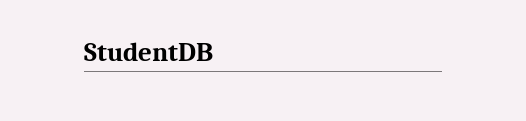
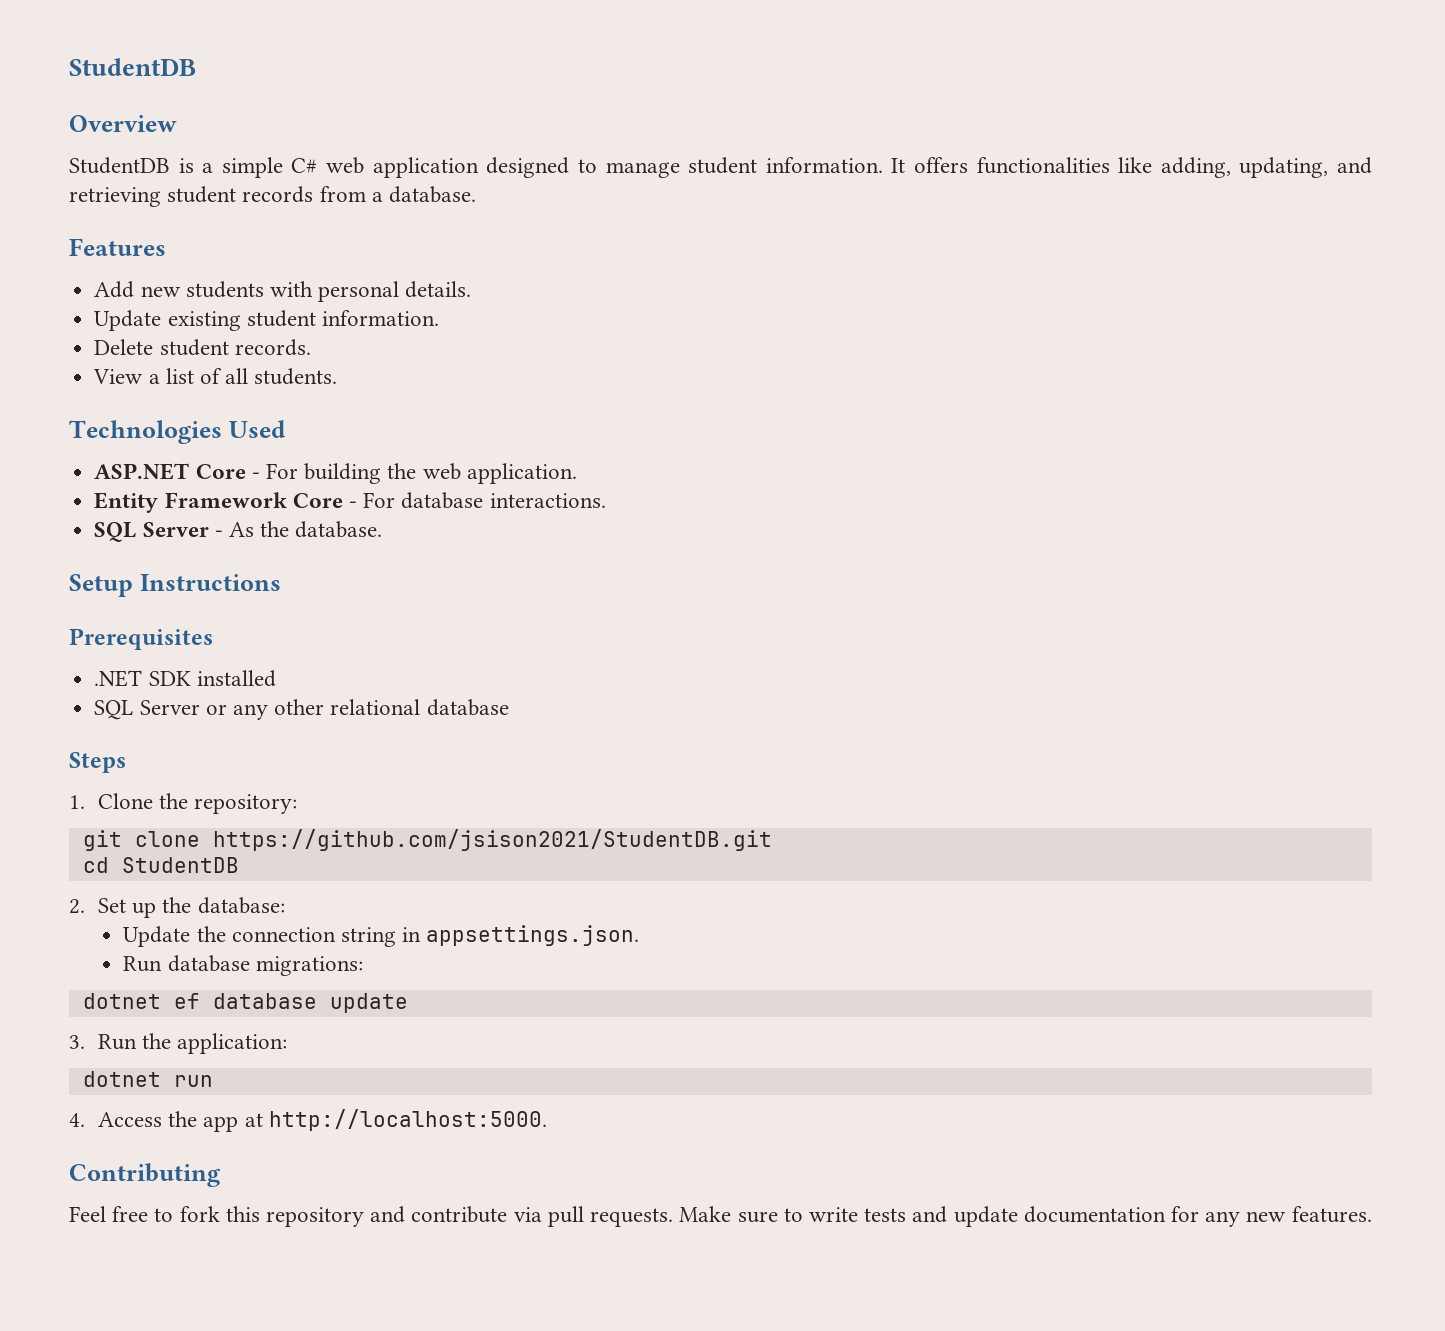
[84,42,213,61] StudentDB -> [69,58,196,76] [69,115,177,132] [69,157,1372,178] [69,186,477,207] [69,238,166,256] [94,281,472,302] [94,310,439,331] [94,339,311,356] [93,368,338,385] [69,420,286,444] [94,463,577,484] [94,492,606,513] [94,521,383,542] [69,574,281,597] [69,628,213,650] [94,670,276,687] [94,699,509,720] [69,752,126,773] [69,793,298,814] [82,829,772,851] [82,857,239,873] [69,897,285,918] [123,925,640,947] [123,955,363,976] [82,993,408,1013] [69,1033,288,1054] [82,1071,213,1087] [69,1109,547,1132] [69,1163,221,1187] [69,1206,1372,1227] StudentDB // Overview // StudentDB is a simple C# web application designed to manage student information. It offers functionalities like adding, updating, and retrieving student records from a database. // Features // Add new students with personal details. // Update existing student information. // Delete student records. // View a list of all students. // Technologies Used // ASP.NET Core - For building the web application. // Entity Framework Core - For database interactions. // SQL Server - As the database. // Setup Instructions // Prerequisites // .NET SDK installed // SQL Server or any other relational database // Steps // 1. Clone the repository: // git clone https://github.com/jsison2021/StudentDB.git // cd StudentDB // 2. Set up the database: // Update the connection string in appsettings.json. // Run database migrations: // dotnet ef database update // 3. Run the application: // dotnet run // 4. Access the app at http://localhost:5000. // Contributing // Feel free to fork this repository and contribute via pull requests. Make sure to write tests and update documentation for any new features.

